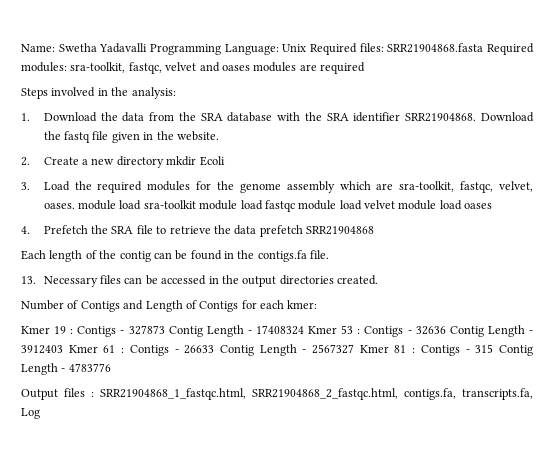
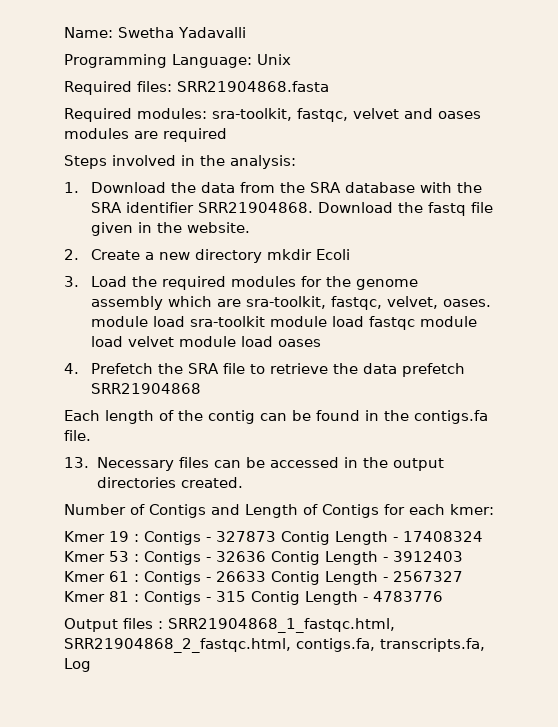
(148, 48) none -> (246, 32) //
(307, 48) none -> (291, 59) //
(484, 48) none -> (329, 86) //

